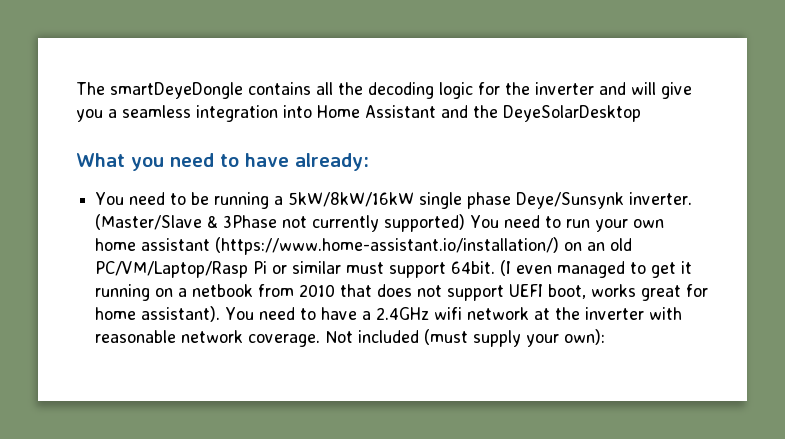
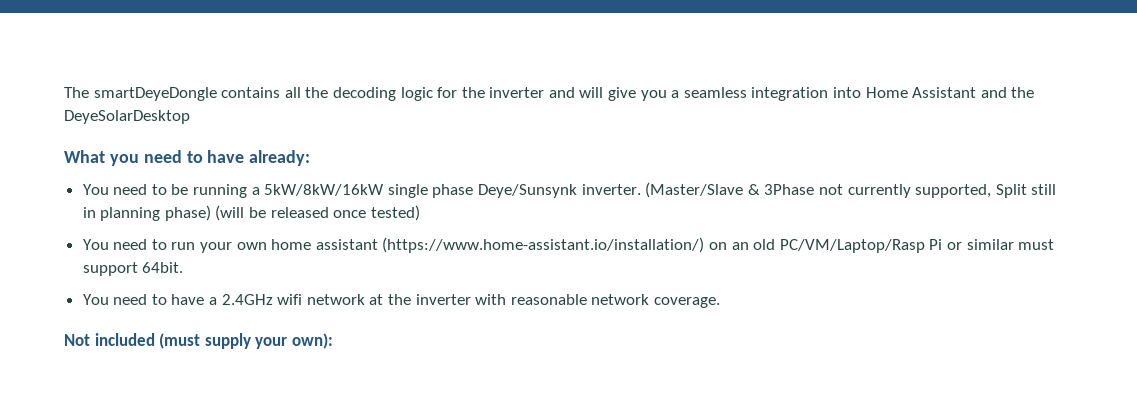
[384,214,466,232] supported) -> [915,184,1057,198] [82,205,420,221] supported, Split still in planning phase) (will be released once tested) //
[500,260,693,278] [95,284,709,301] [95,306,221,322] (I even managed to get it running on a netbook from 2010 that does not support UEFI boot, works great for home assistant). -> (184, 267) //
(321, 340) none -> (720, 302) //

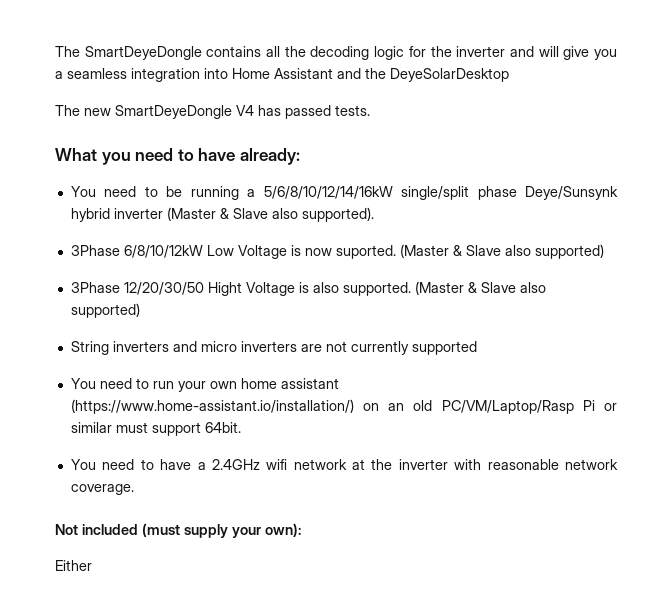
[64,87,217,101] The smartDeyeDongle -> [55,46,202,60] The SmartDeyeDongle
(190, 117) none -> [55,105,370,119] // The new SmartDeyeDongle V4 has passed tests.
[264,182,1057,198] [82,205,420,221] 5kW/8kW/16kW single phase Deye/Sunsynk inverter. (Master/Slave & 3Phase not currently supported, Split still in planning phase) (will be released once tested) -> [263,186,618,200] [70,207,374,222] [70,244,604,259] [70,281,546,296] [70,303,140,318] [70,341,477,355] 5/6/8/10/12/14/16kW single/split phase Deye/Sunsynk hybrid inverter (Master & Slave also supported). // 3Phase 6/8/10/12kW Low Voltage is now suported. (Master & Slave also supported) // 3Phase 12/20/30/50 Hight Voltage is also supported. (Master & Slave also supported) // String inverters and micro inverters are not currently supported
(333, 341) none -> [55,560,92,571] // Either

